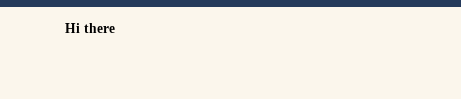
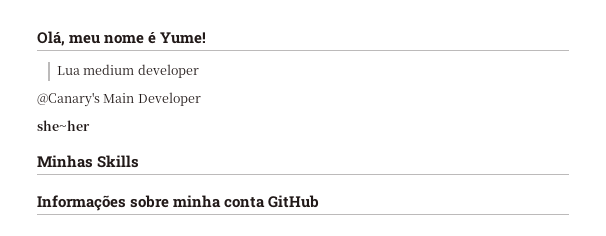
[65,23,115,33] Hi there -> [37,31,207,46] [56,64,199,78] [37,92,201,107] [37,120,90,131] [37,155,140,168] [37,195,320,211] Olá, meu nome é Yume! // Lua medium developer // @Canary's Main Developer // she~her // Minhas Skills // Informações sobre minha conta GitHub

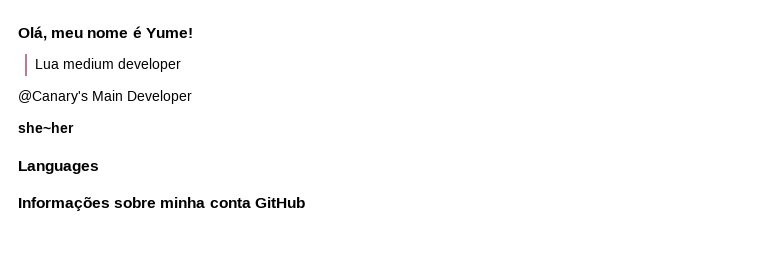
[37,155,140,168] Minhas Skills -> [18,161,99,174] Languages

